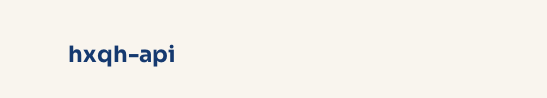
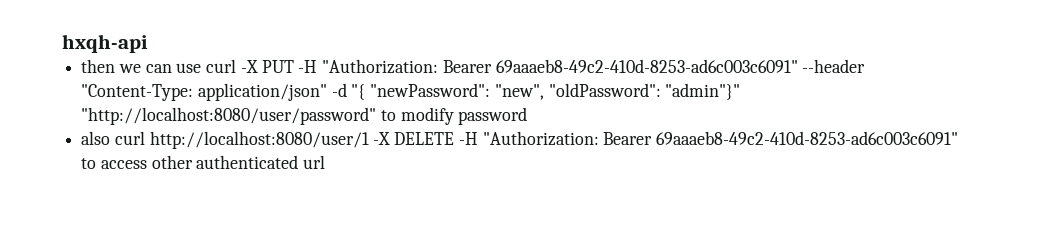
(176, 55) none -> [81,59,866,74] [81,83,741,101] [81,107,528,125] [81,131,959,149] [81,155,326,169] // then we can use curl -X PUT -H "Authorization: Bearer 69aaaeb8-49c2-410d-8253-ad6c003c6091" --header "Content-Type: application/json" -d "{ "newPassword": "new", "oldPassword": "admin"}" "http://localhost:8080/user/password" to modify password // also curl http://localhost:8080/user/1 -X DELETE -H "Authorization: Bearer 69aaaeb8-49c2-410d-8253-ad6c003c6091" to access other authenticated url

